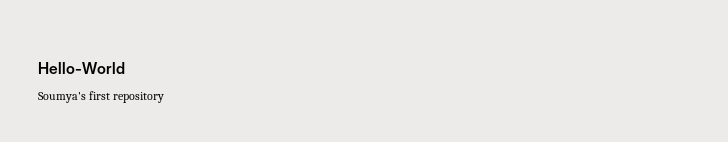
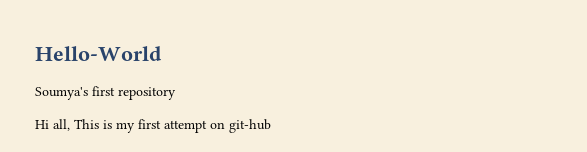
(165, 97) none -> [35,119,271,133] // Hi all, This is my first attempt on git-hub

